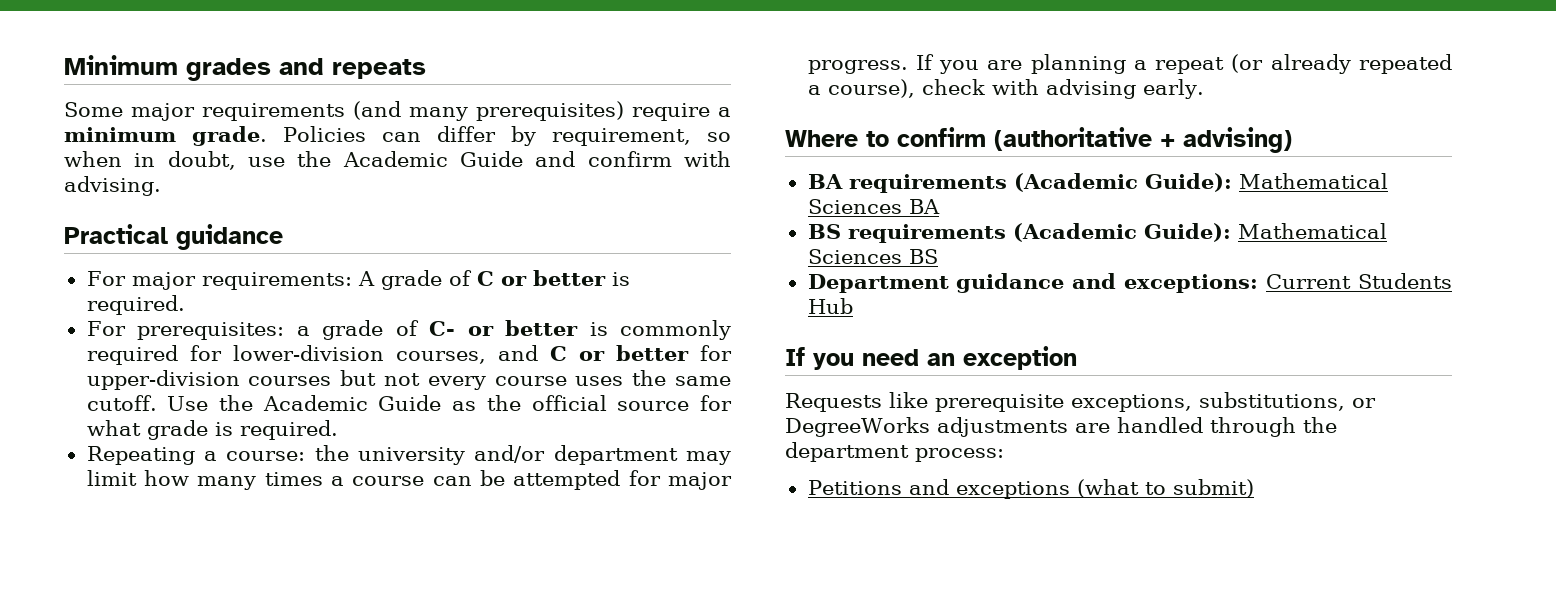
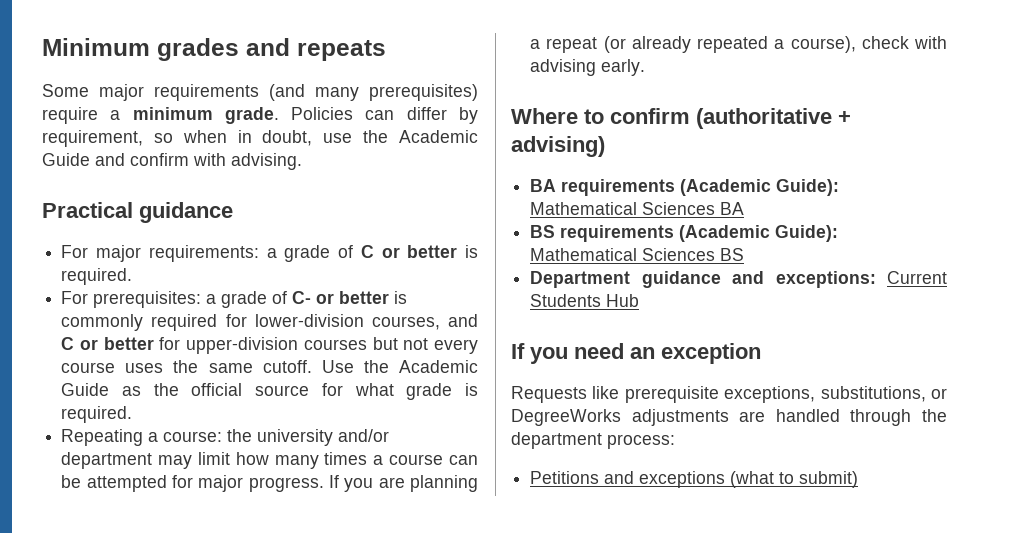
[357,271,375,286] A -> [266,248,277,258] a

